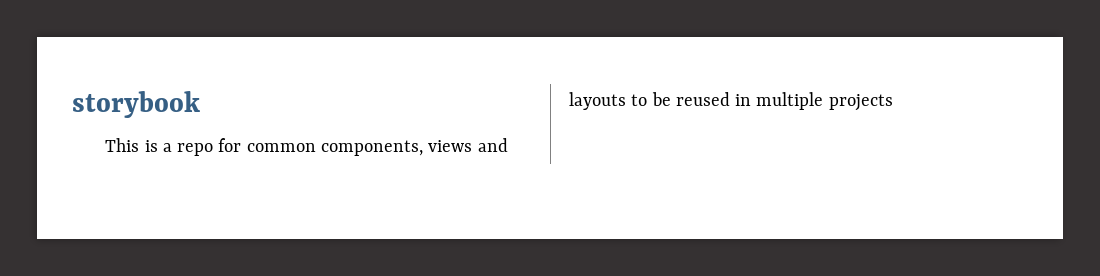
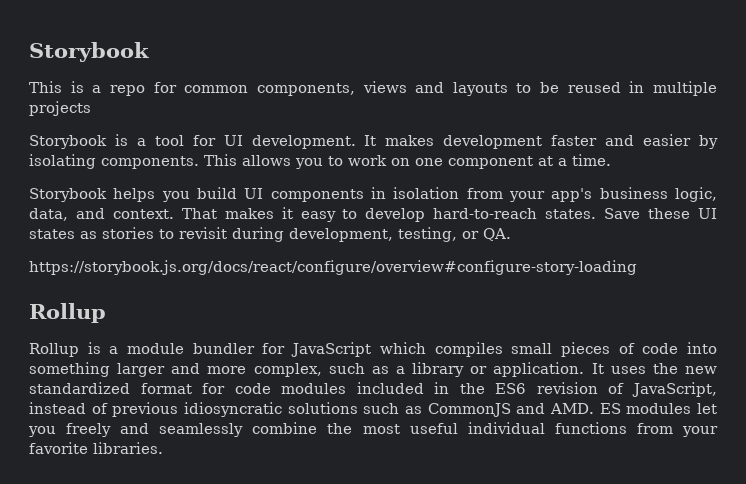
[72,91,200,118] storybook -> [29,42,149,62] Storybook
(893, 102) none -> [29,134,718,149] [29,154,611,169] [29,187,718,202] [29,207,717,222] [29,227,511,242] [29,260,637,275] [29,303,106,323] [29,342,718,357] [29,362,717,377] [29,382,717,397] [29,402,717,417] [28,422,718,437] [29,442,163,454] // Storybook is a tool for UI development. It makes development faster and easier by isolating components. This allows you to work on one component at a time. // Storybook helps you build UI components in isolation from your app's business logic, data, and context. That makes it easy to develop hard-to-reach states. Save these UI states as stories to revisit during development, testing, or QA. // https://storybook.js.org/docs/react/configure/overview#configure-story-loading // Rollup // Rollup is a module bundler for JavaScript which compiles small pieces of code into something larger and more complex, such as a library or application. It uses the new standardized format for code modules included in the ES6 revision of JavaScript, instead of previous idiosyncratic solutions such as CommonJS and AMD. ES modules let you freely and seamlessly combine the most useful individual functions from your favorite libraries.

